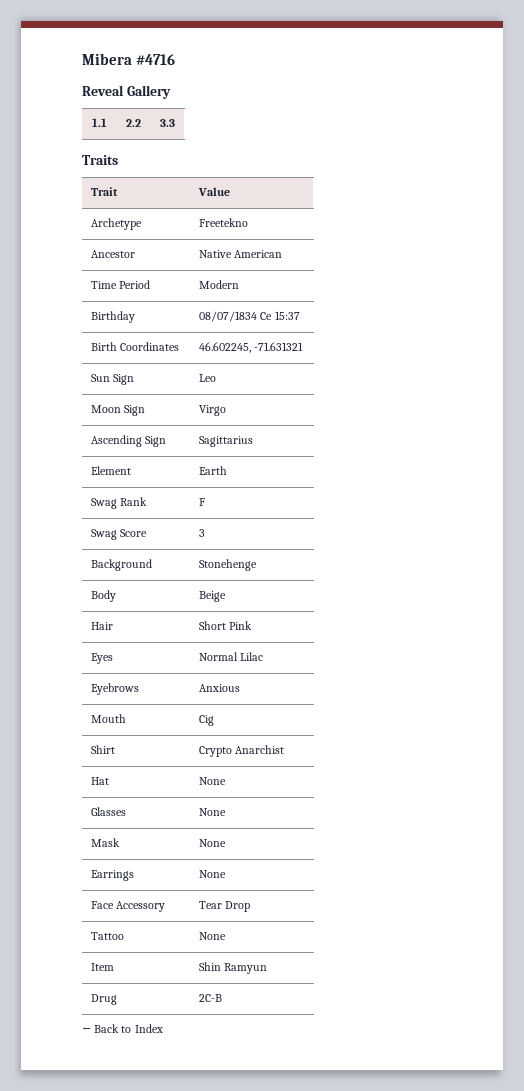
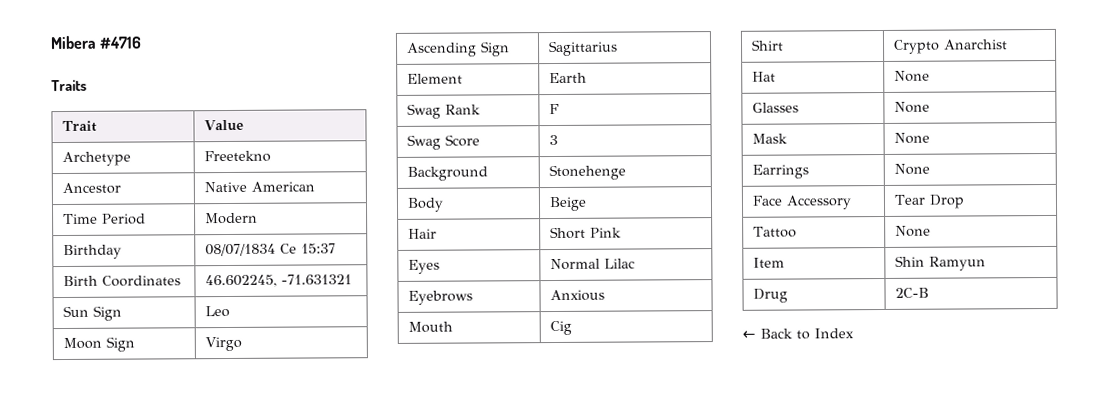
[82,85,171,99] [92,118,107,127] [126,119,141,127] [160,119,175,127] // Reveal Gallery // 1.1 | 2.2 | 3.3 -> (143, 42) none

